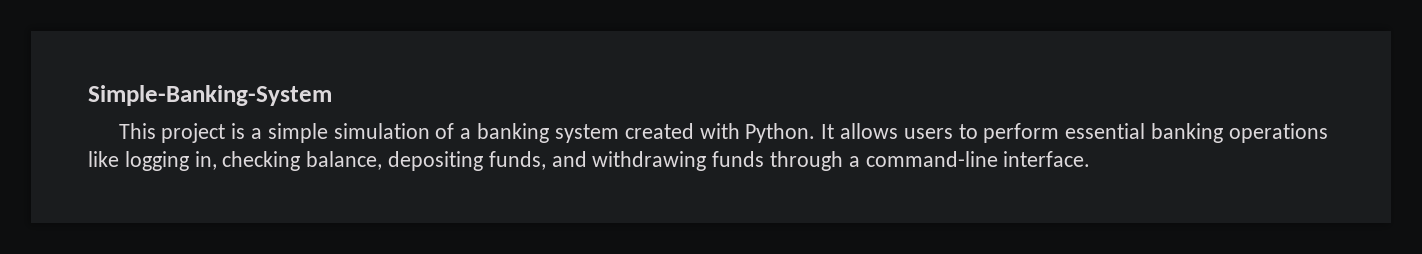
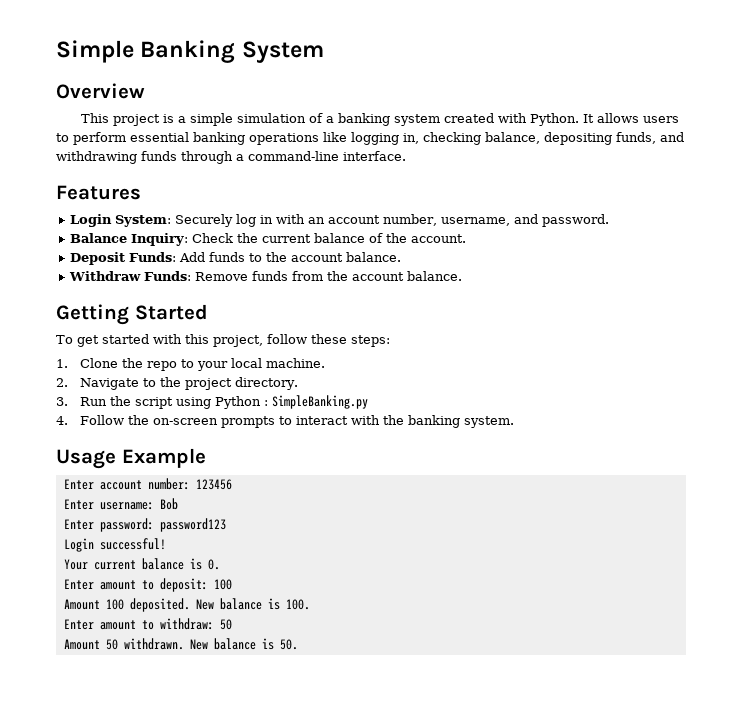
[88,85,332,106] Simple-Banking-System -> [56,40,324,63] [56,83,145,99] Simple Banking System // Overview
(1091, 159) none -> [56,185,141,200] [70,214,610,227] [70,233,467,246] [70,252,402,265] [69,271,463,281] [56,304,208,325] [56,334,390,347] [56,358,325,371] [56,377,298,390] [56,395,368,409] [56,415,514,428] [56,448,206,469] [63,478,232,490] [63,498,178,510] [63,518,226,532] [63,538,166,552] [63,558,220,570] [63,578,232,592] [63,598,310,612] [63,618,232,630] [63,638,298,650] // Features // Login System: Securely log in with an account number, username, and password. // Balance Inquiry: Check the current balance of the account. // Deposit Funds: Add funds to the account balance. // Withdraw Funds: Remove funds from the account balance. // Getting Started // To get started with this project, follow these steps: // 1. Clone the repo to your local machine. // 2. Navigate to the project directory. // 3. Run the script using Python : SimpleBanking.py // 4. Follow the on-screen prompts to interact with the banking system. // Usage Example // Enter account number: 123456 // Enter username: Bob // Enter password: password123 // Login successful! // Your current balance is 0. // Enter amount to deposit: 100 // Amount 100 deposited. New balance is 100. // Enter amount to withdraw: 50 // Amount 50 withdrawn. New balance is 50.

